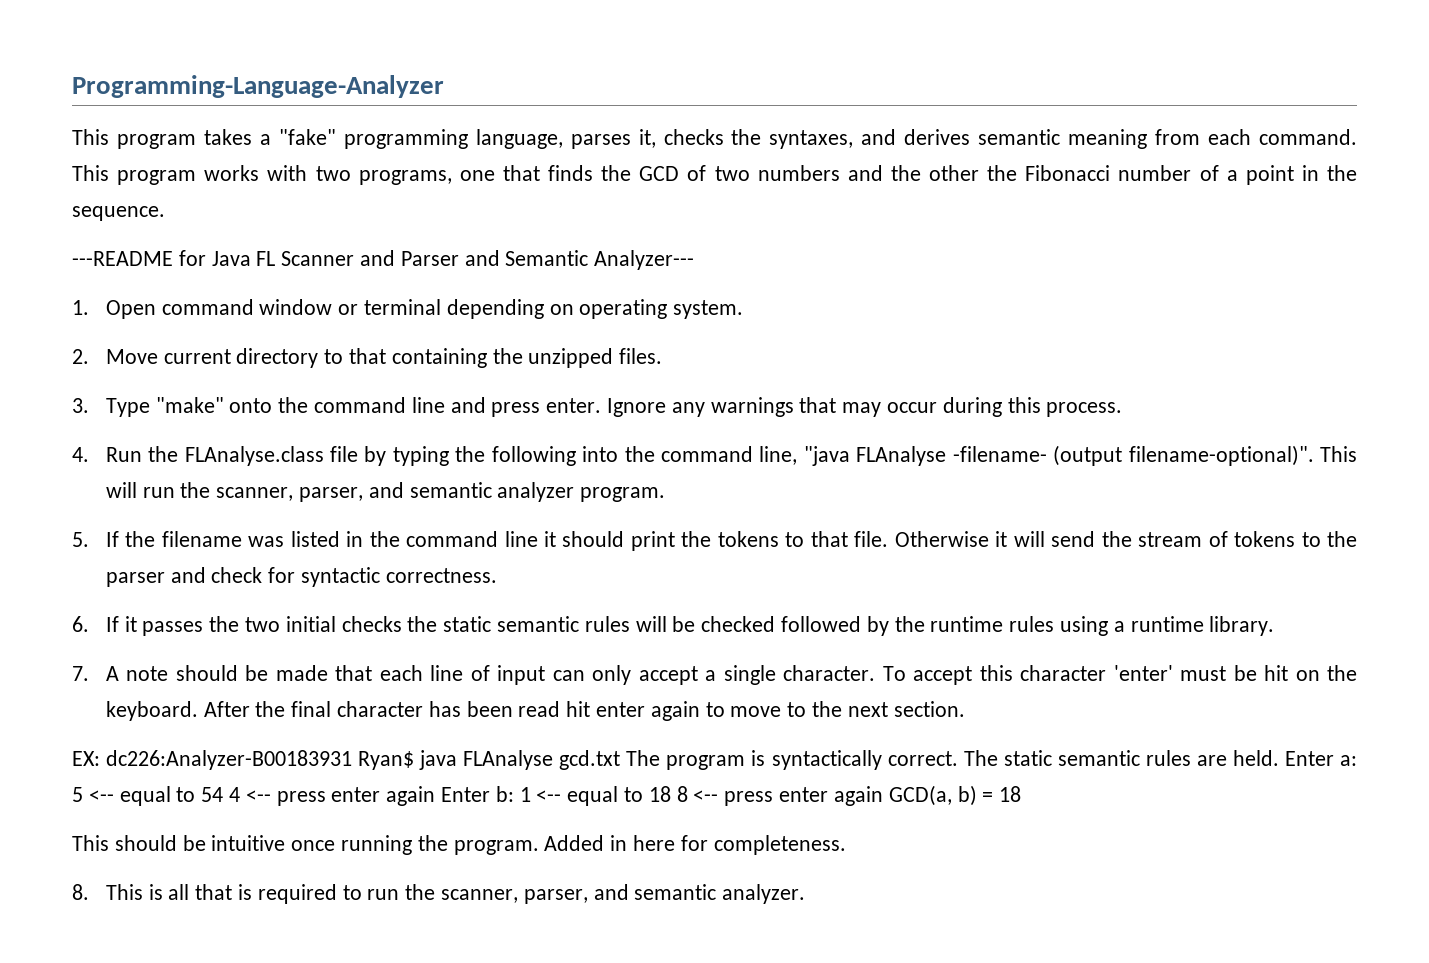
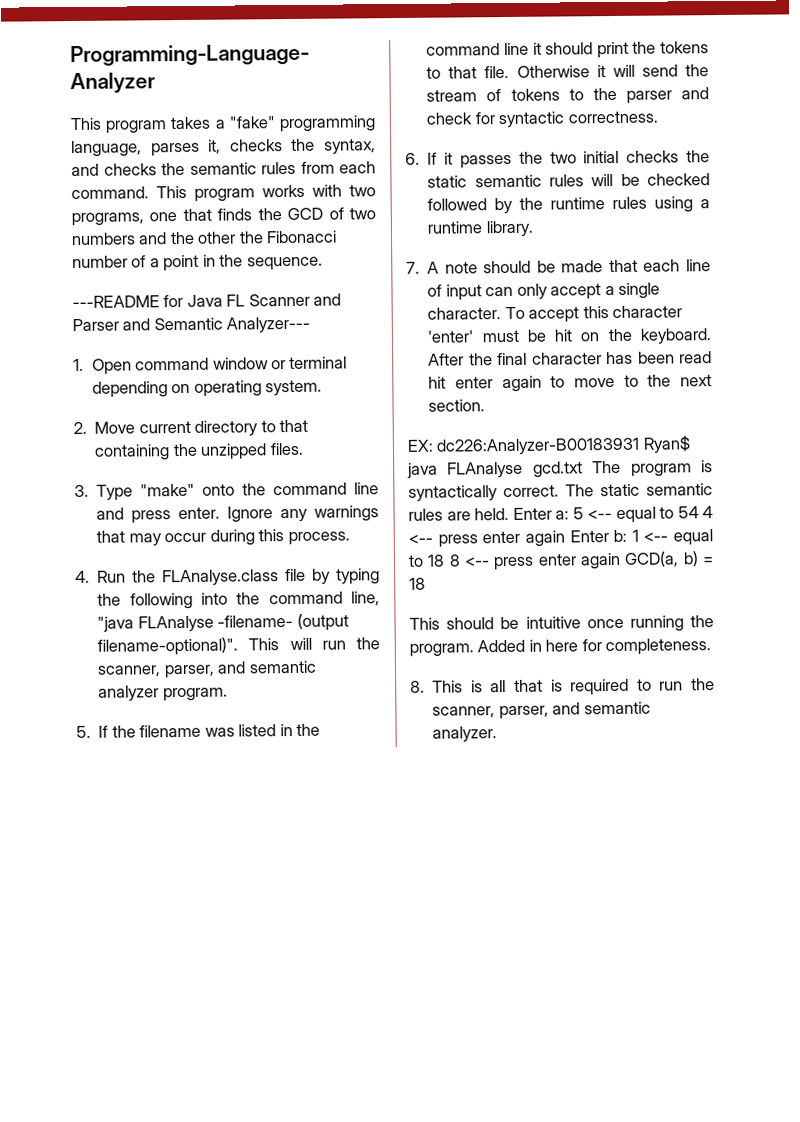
[769,129,1148,149] syntaxes, and derives semantic meaning -> [324,138,376,155] [71,161,296,177] syntax, and checks the semantic rules

